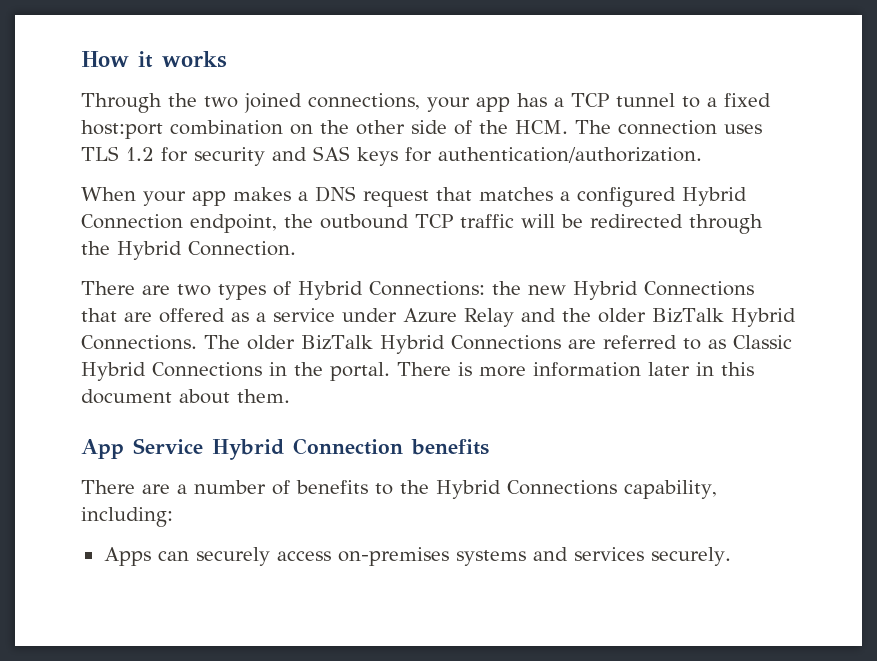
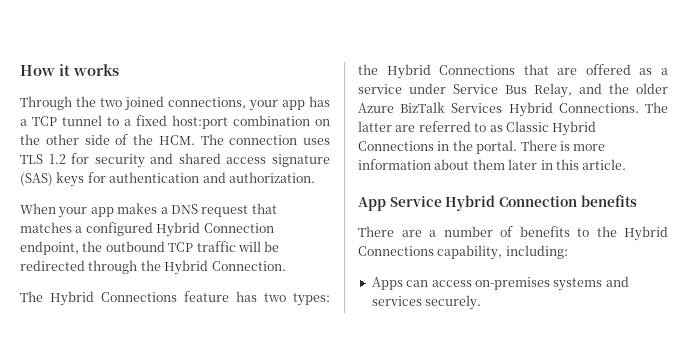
[313,146,702,166] SAS keys for authentication/authorization. -> [178,153,330,167] [20,172,315,187] shared access signature (SAS) keys for authentication and authorization.
[81,281,566,300] There are two types of Hybrid Connections: the new -> [20,291,330,306] [358,64,378,75] The Hybrid Connections feature has two types: the
[403,308,796,327] [81,335,561,354] Azure Relay and the older BizTalk Hybrid Connections. The older BizTalk Hybrid Connections -> [453,83,668,98] [358,102,668,117] [358,121,392,132] Service Bus Relay, and the older Azure BizTalk Services Hybrid Connections. The latter
(641, 369) none -> [434,159,505,170] about them
[81,389,290,404] document about them. -> [582,159,627,170] article.
[195,547,270,566] securely -> (429, 283) none

